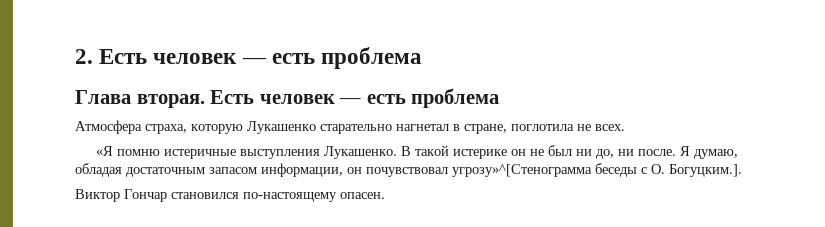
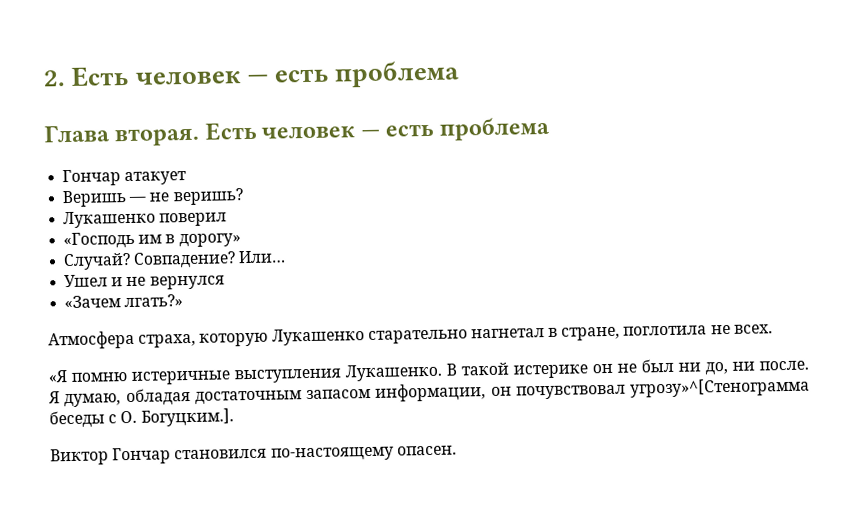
(500, 98) none -> [62,169,188,187] [62,188,244,208] [63,210,228,229] [63,231,241,250] [63,250,287,271] [64,274,225,290] [64,294,184,309] // Гончар атакует // Веришь — не веришь? // Лукашенко поверил // «Господь им в дорогу» // Случай? Совпадение? Или… // Ушел и не вернулся // «Зачем лгать?»

